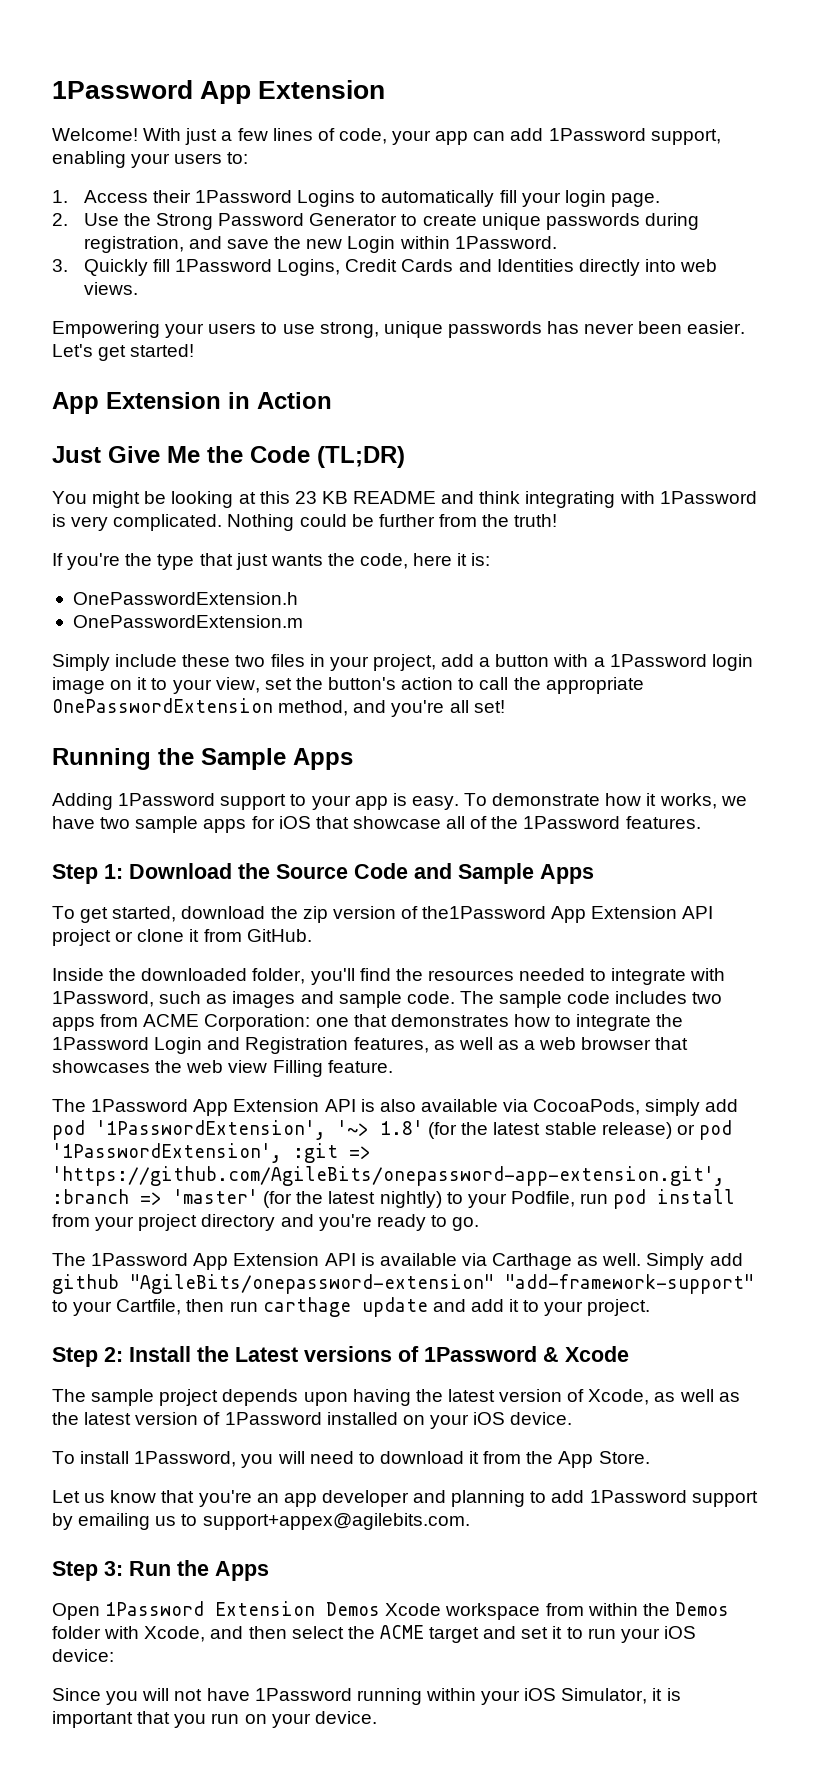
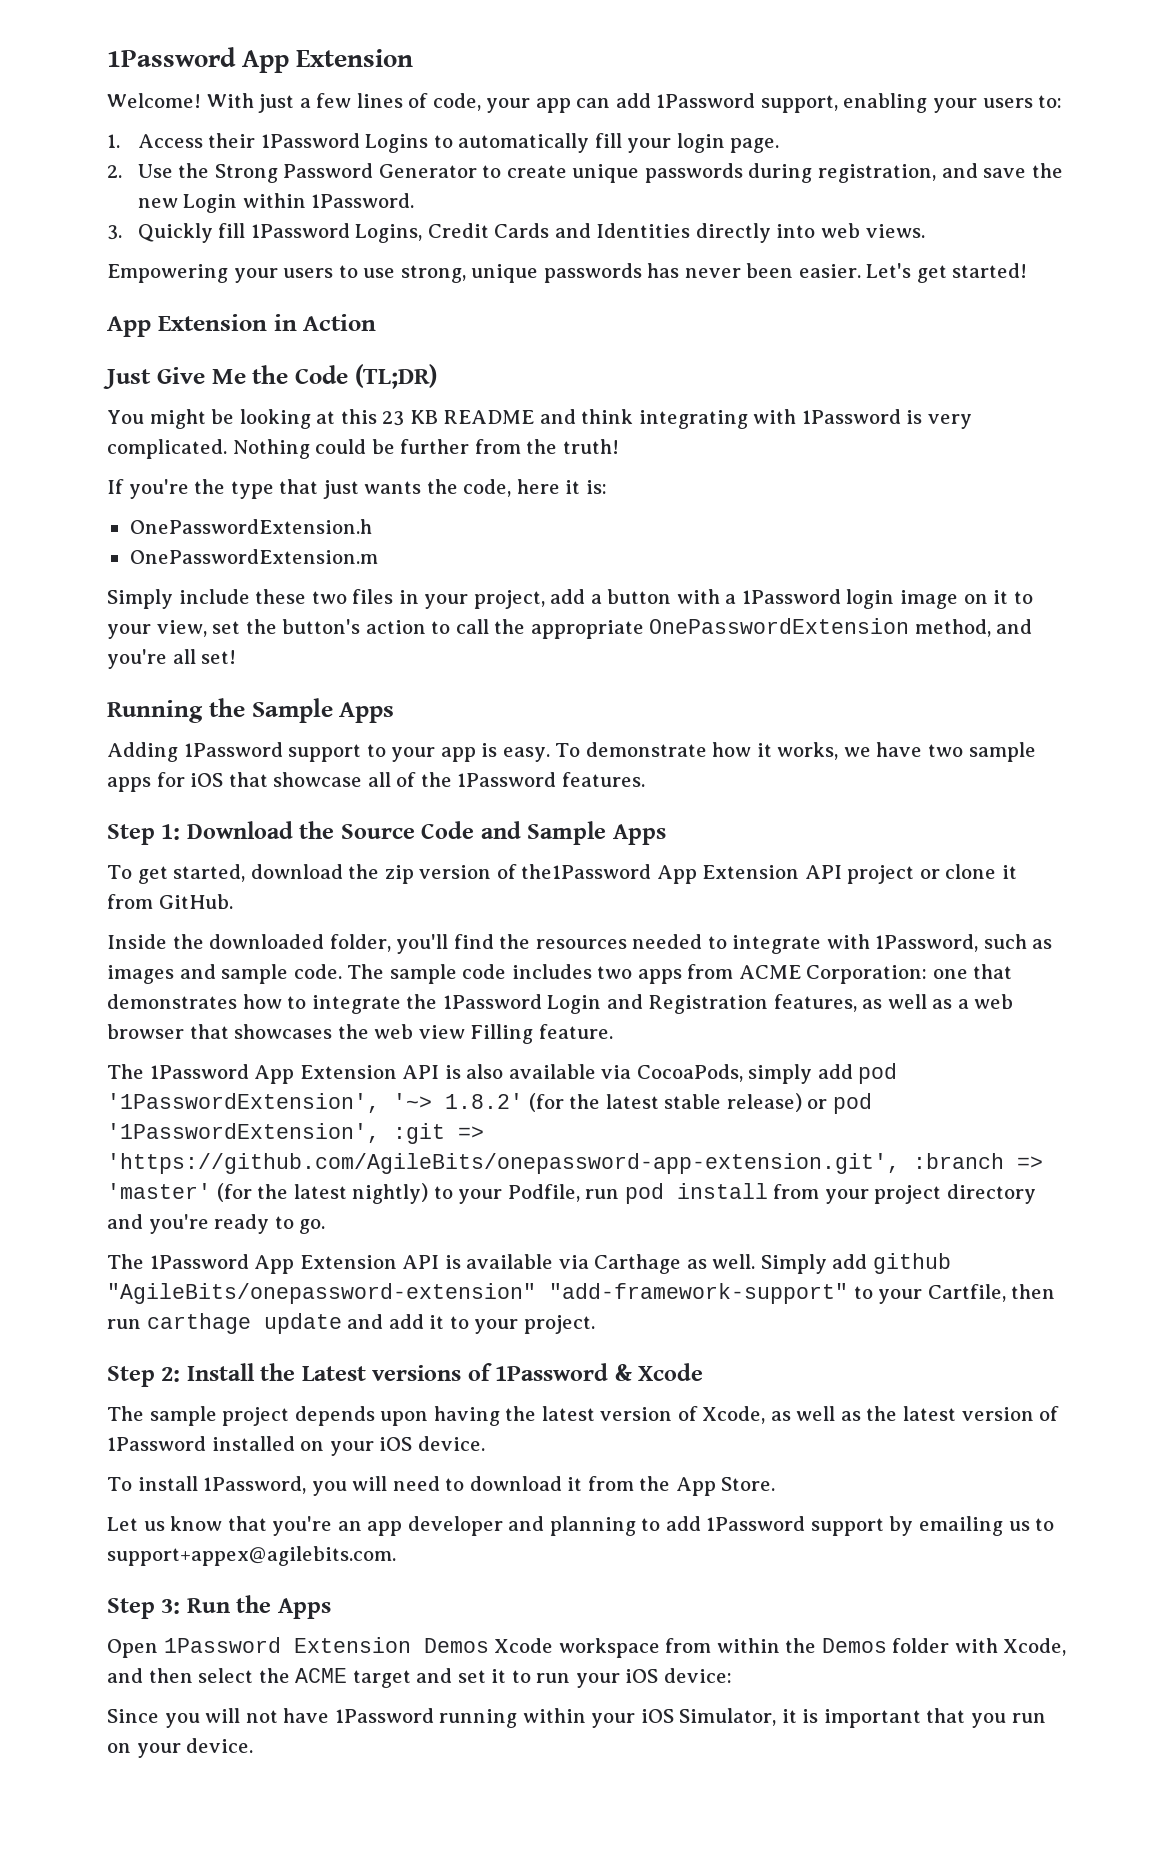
[380,1120,423,1135] 1.8' -> [445,1093,523,1109] 1.8.2'

